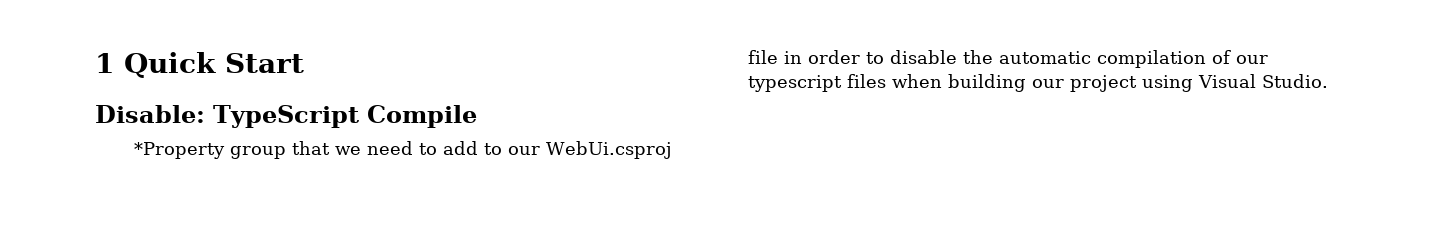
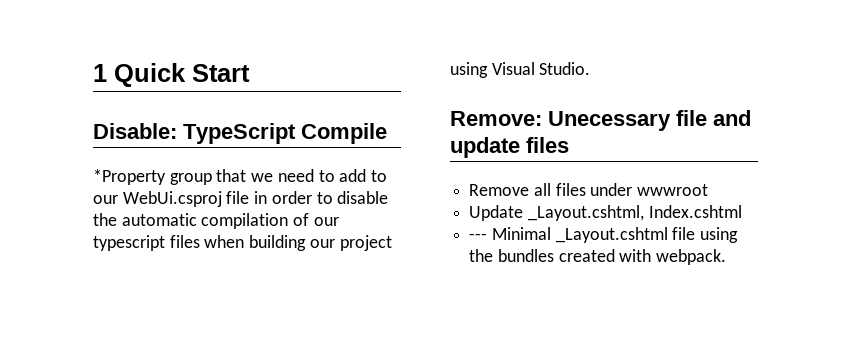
(1328, 81) none -> [450,110,751,131] [450,137,569,158] [469,183,709,196] [469,205,742,221] [469,227,739,243] [469,249,727,265] // Remove: Unecessary file and update files // Remove all files under wwwroot // Update _Layout.cshtml, Index.cshtml // --- Minimal _Layout.cshtml file using the bundles created with webpack.

